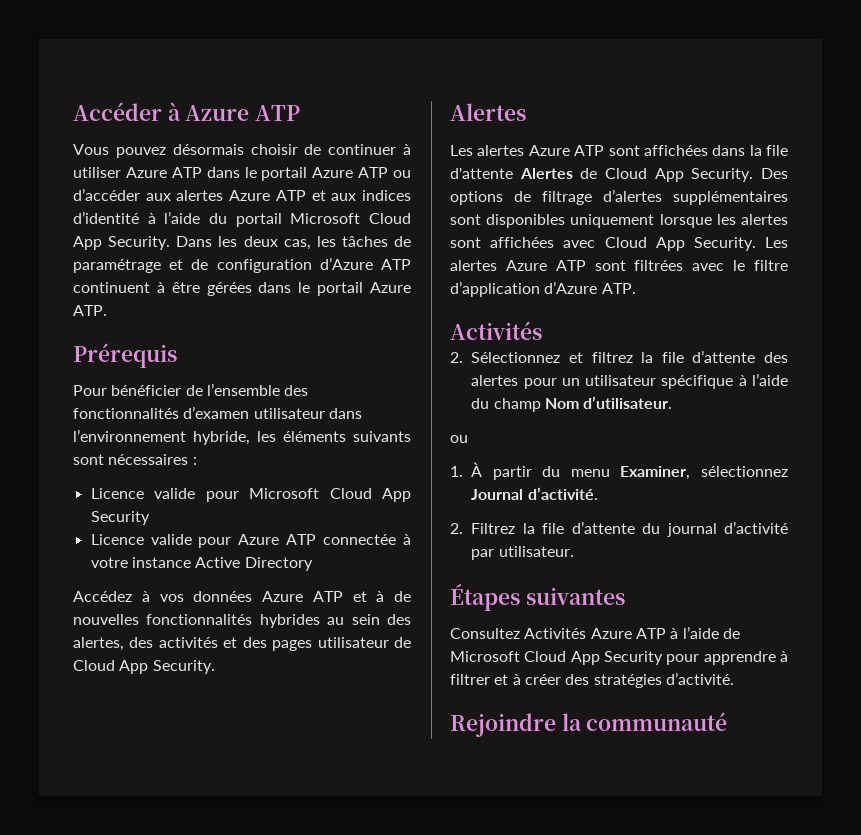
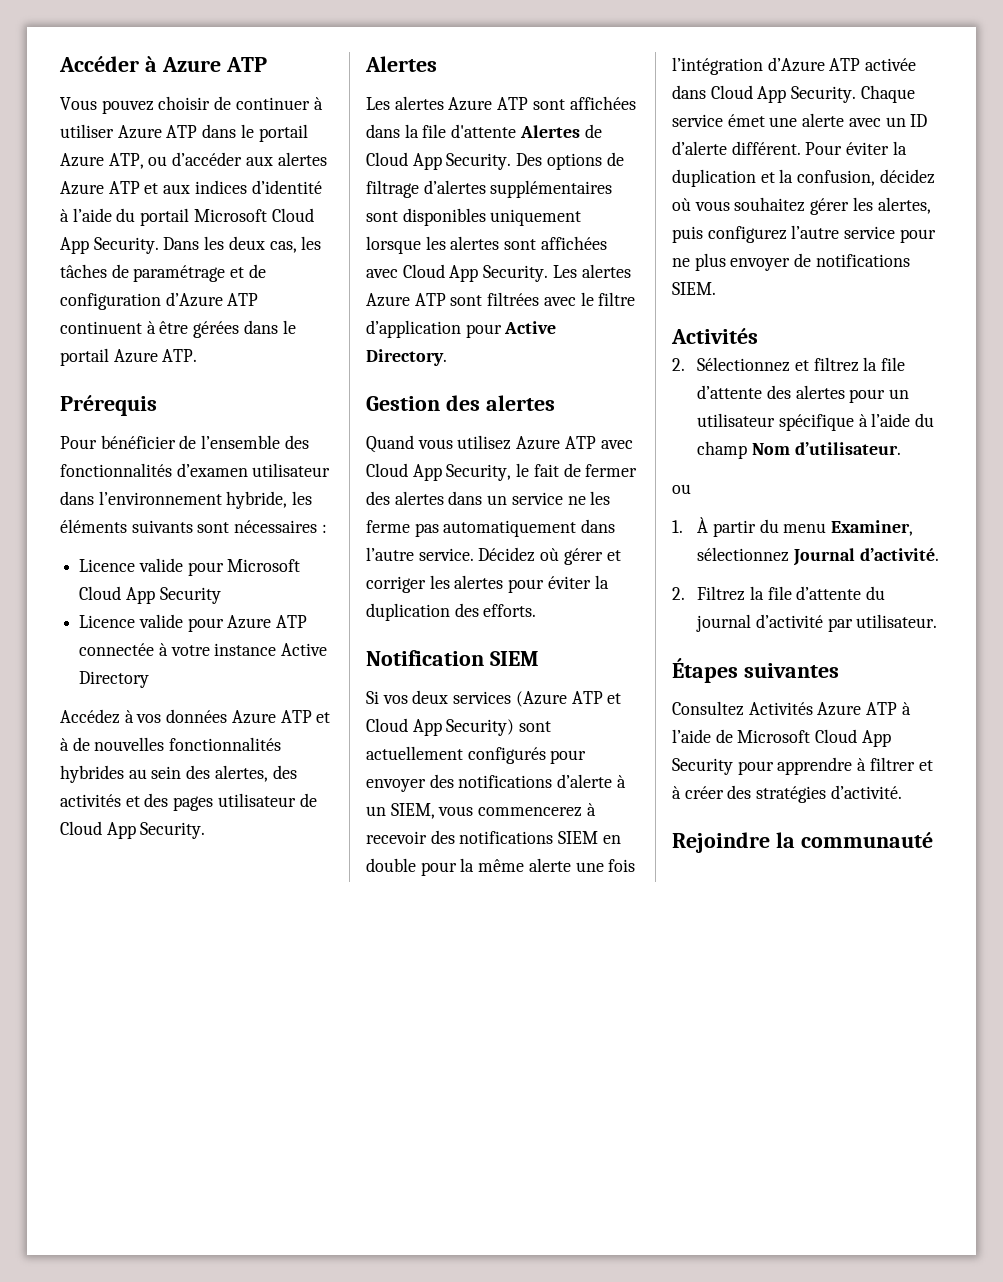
[172,144,244,155] désormais -> (154, 107) none
[358,167,389,178] ATP -> [108,153,144,169] ATP,
[544,281,636,294] d’Azure ATP. -> [465,321,557,338] [366,349,447,366] [366,395,555,411] [366,435,633,453] [366,463,638,481] [366,491,611,505] [366,519,616,537] [366,547,621,565] [366,575,609,593] [366,603,537,621] [366,650,539,666] [366,690,622,707] [366,718,552,736] [366,746,587,764] [366,774,626,792] [366,803,596,819] [366,830,621,844] [366,858,636,876] [672,57,917,75] [672,85,915,103] [672,113,928,127] [672,141,907,155] [672,169,935,187] [672,197,931,215] [672,225,936,243] [672,253,910,271] [672,282,716,295] pour Active Directory. // Gestion des alertes // Quand vous utilisez Azure ATP avec Cloud App Security, le fait de fermer des alertes dans un service ne les ferme pas automatiquement dans l’autre service. Décidez où gérer et corriger les alertes pour éviter la duplication des efforts. // Notification SIEM // Si vos deux services (Azure ATP et Cloud App Security) sont actuellement configurés pour envoyer des notifications d’alerte à un SIEM, vous commencerez à recevoir des notifications SIEM en double pour la même alerte une fois l’intégration d’Azure ATP activée dans Cloud App Security. Chaque service émet une alerte avec un ID d’alerte différent. Pour éviter la duplication et la confusion, décidez où vous souhaitez gérer les alertes, puis configurez l’autre service pour ne plus envoyer de notifications SIEM.

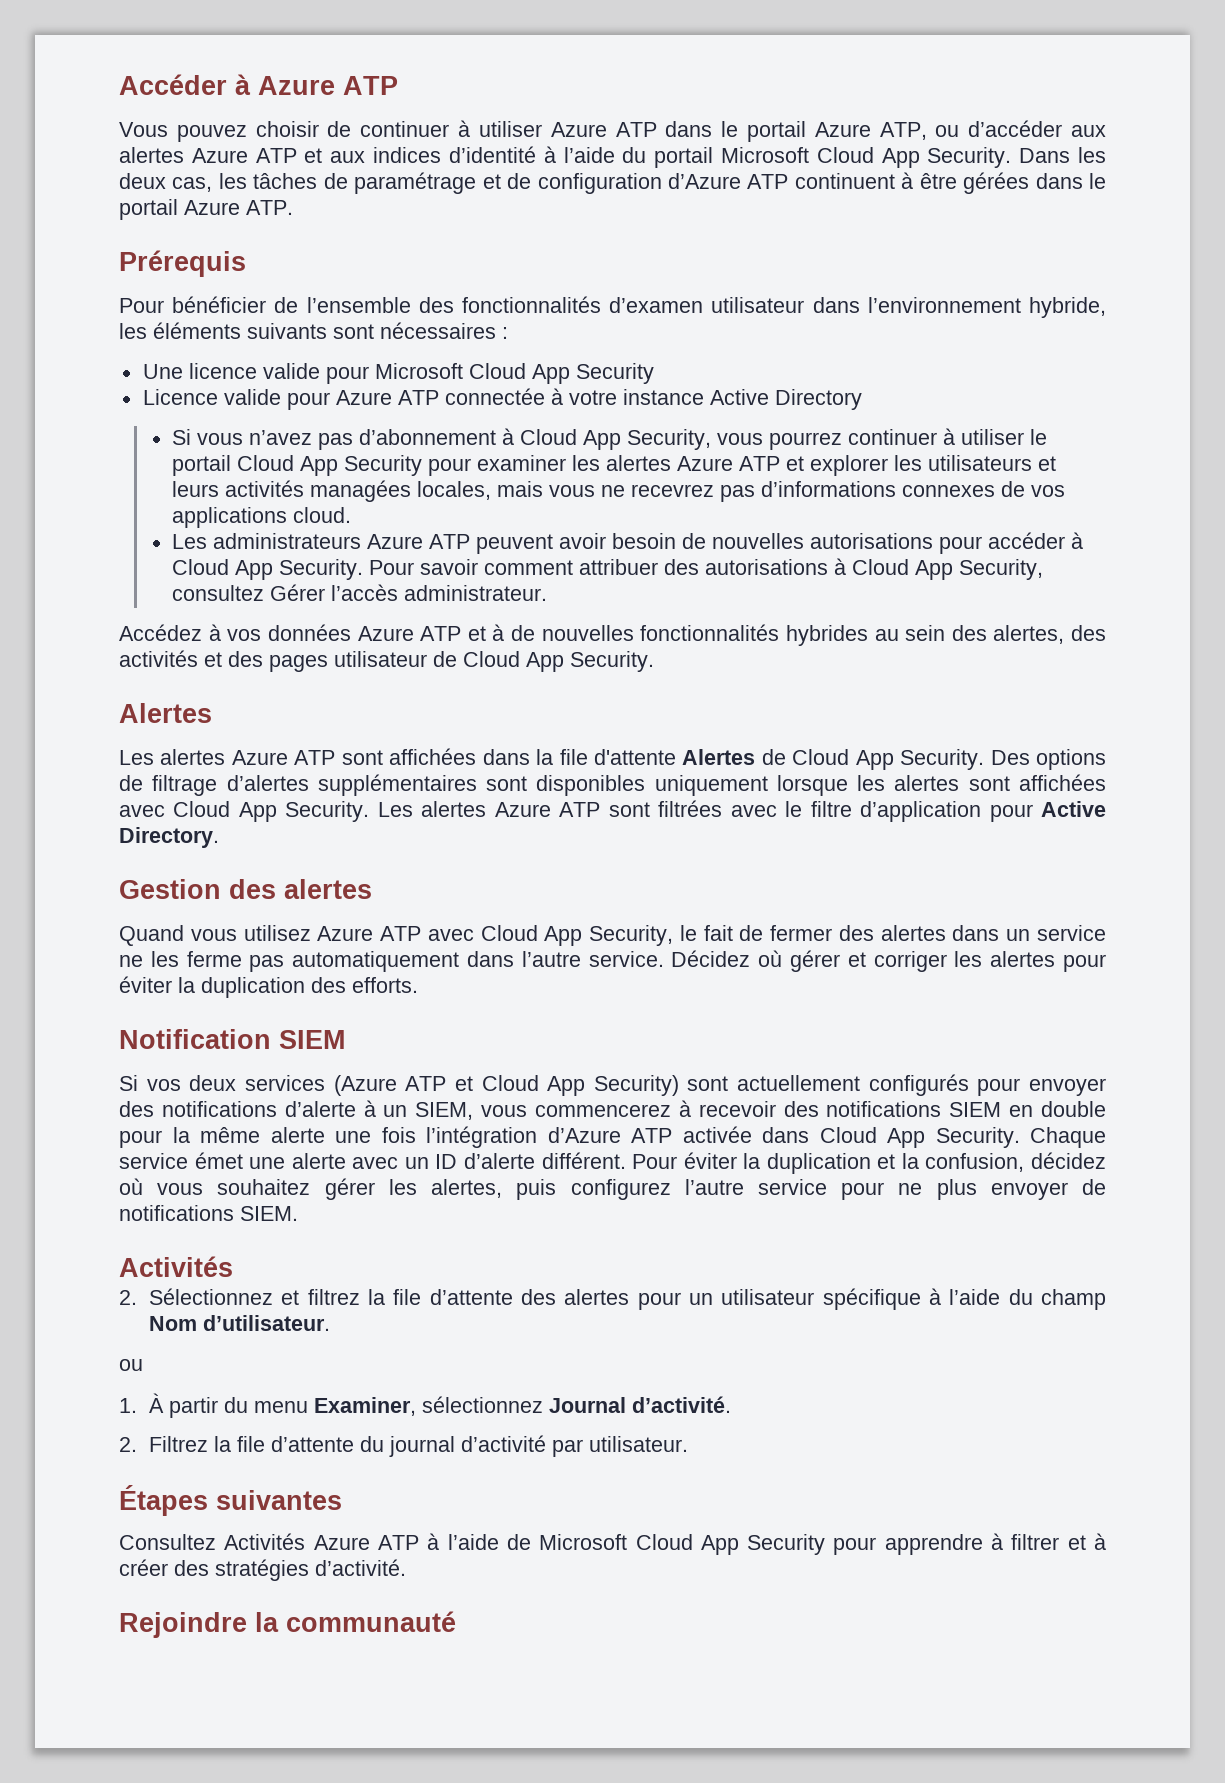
[79,559,136,572] Licence -> [142,363,257,379] Une licence
(150, 679) none -> [172,428,1048,450] [172,455,1057,476] [172,480,1066,502] [172,507,352,528] [172,532,1084,554] [172,558,1044,580] [172,584,548,601] // Si vous n’avez pas d’abonnement à Cloud App Security, vous pourrez continuer à utiliser le portail Cloud App Security pour examiner les alertes Azure ATP et explorer les utilisateurs et leurs activités managées locales, mais vous ne recevrez pas d’informations connexes de vos applications cloud. // Les administrateurs Azure ATP peuvent avoir besoin de nouvelles autorisations pour accéder à Cloud App Security. Pour savoir comment attribuer des autorisations à Cloud App Security, consultez Gérer l’accès administrateur.

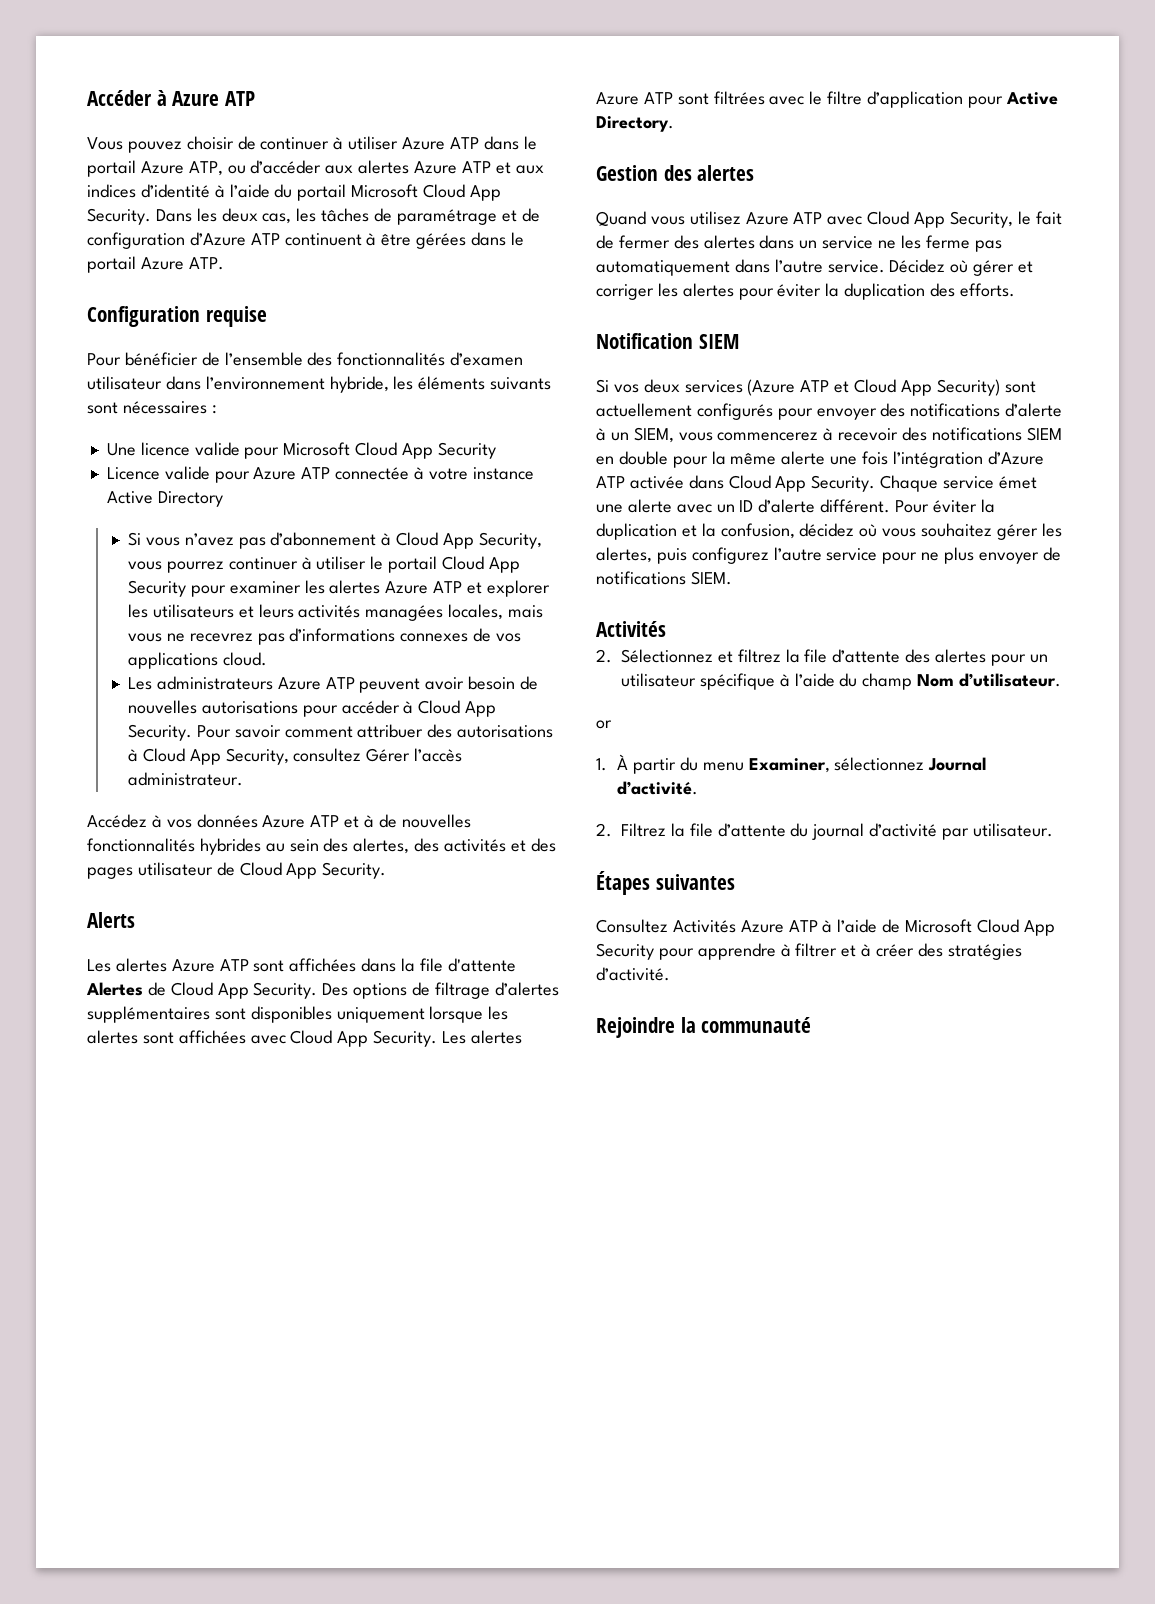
[119,250,246,277] Prérequis -> [87,306,267,327] Configuration requise
[119,703,212,723] Alertes -> [87,912,135,928] Alerts
[119,1359,143,1371] ou -> [596,720,612,729] or

